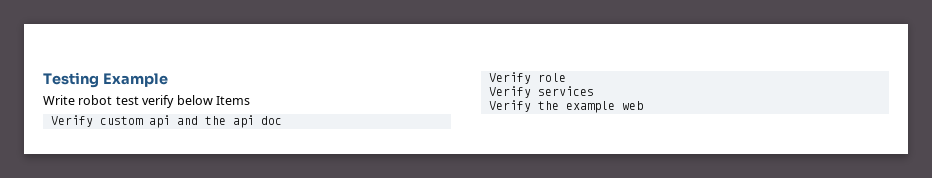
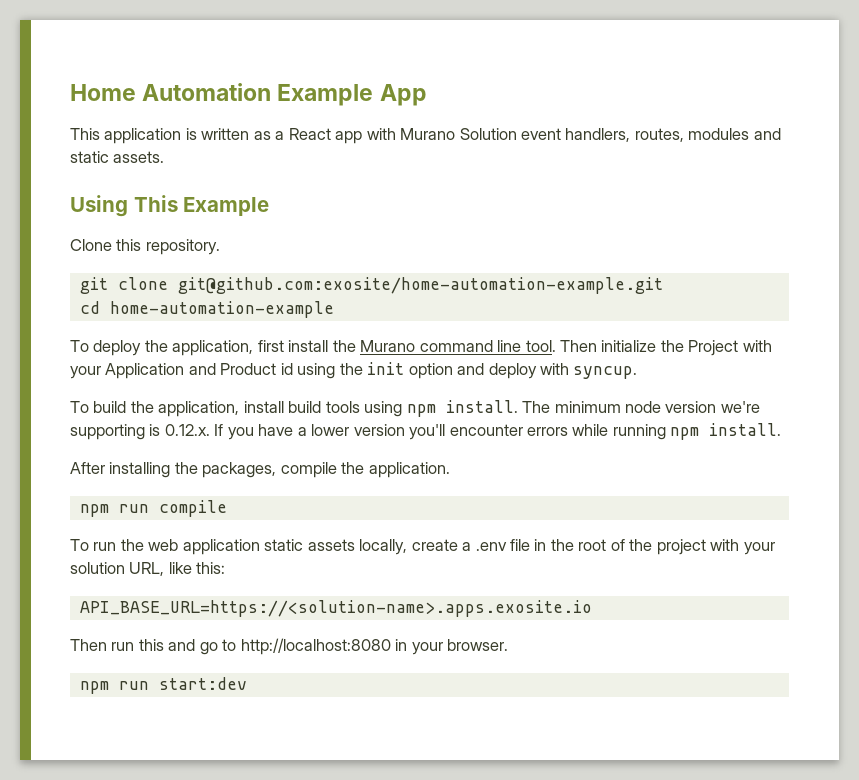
[43,72,168,88] [43,95,250,108] [50,115,282,128] [488,72,566,84] [488,86,594,98] [488,100,643,113] Testing Example // Write robot test verify below Items // Verify custom api and the api doc // Verify role // Verify services // Verify the example web -> [70,83,427,106] [70,128,781,144] [70,151,165,163] [70,195,270,217] [70,239,220,255] [79,277,663,294] [79,301,334,318] [70,340,772,356] [70,362,638,379] [70,400,760,417] [70,423,782,440] [70,462,450,478] [79,500,227,517] [70,539,775,555] [70,562,226,576] [79,600,592,617] [70,638,509,655] [79,677,247,694] Home Automation Example App // This application is written as a React app with Murano Solution event handlers, routes, modules and static assets. // Using This Example // Clone this repository. // git clone git@github.com:exosite/home-automation-example.git // cd home-automation-example // To deploy the application, first install the Murano command line tool. Then initialize the Project with your Application and Product id using the init option and deploy with syncup. // To build the application, install build tools using npm install. The minimum node version we're supporting is 0.12.x. If you have a lower version you'll encounter errors while running npm install. // After installing the packages, compile the application. // npm run compile // To run the web application static assets locally, create a .env file in the root of the project with your solution URL, like this: // API_BASE_URL=https://<solution-name>.apps.exosite.io // Then run this and go to http://localhost:8080 in your browser. // npm run start:dev

